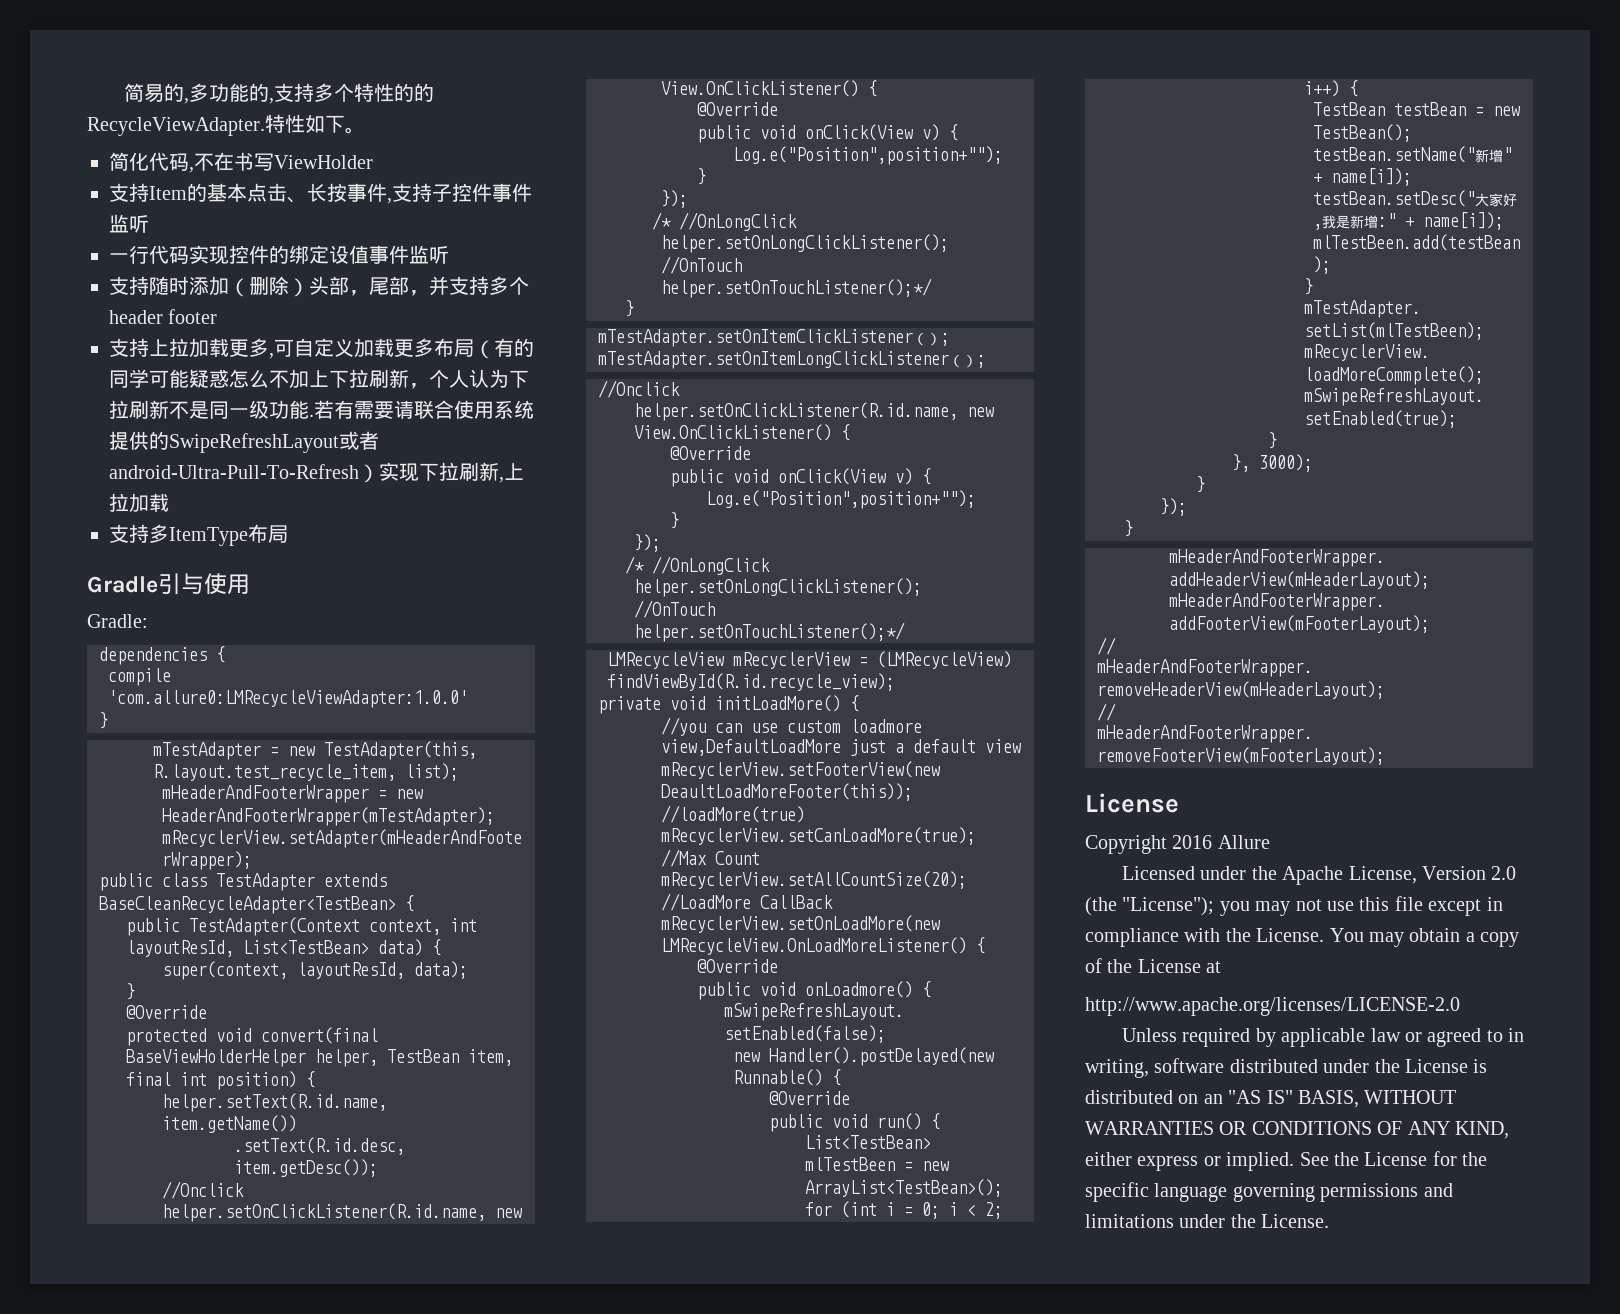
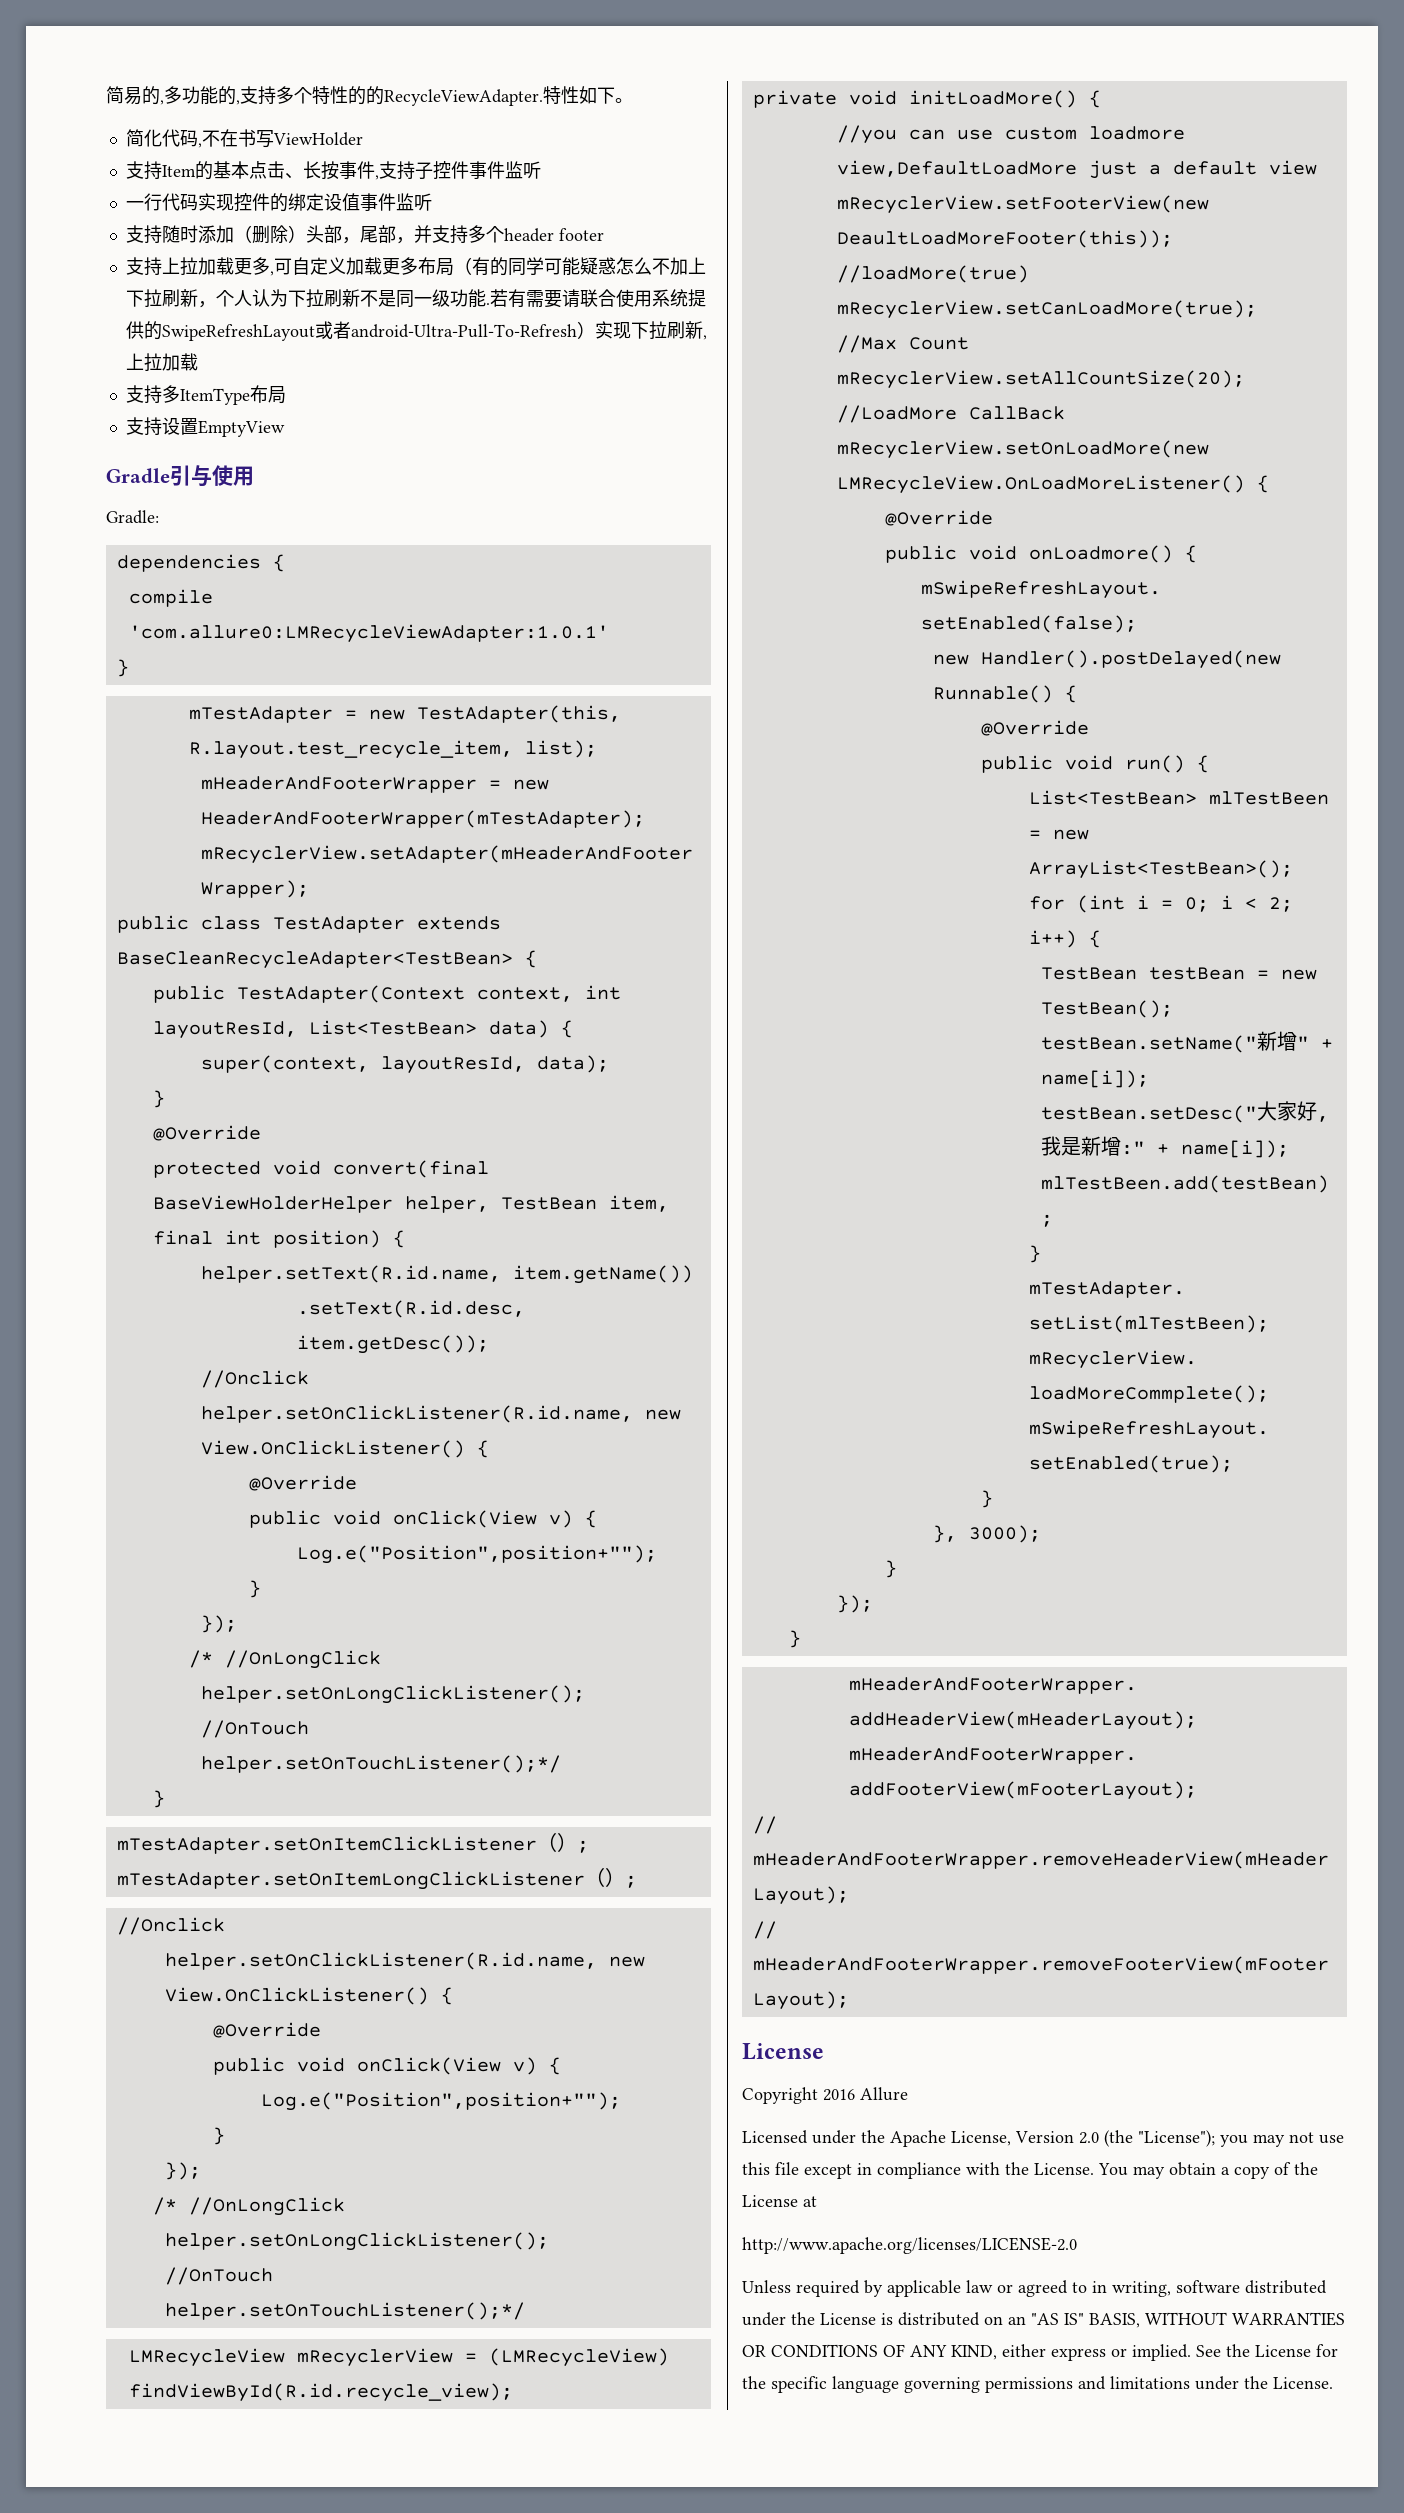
(288, 534) none -> [125,417,285,437] // 支持设置EmptyView
[108,690,468,708] 'com.allure0:LMRecycleViewAdapter:1.0.0' -> [128,624,609,643] 'com.allure0:LMRecycleViewAdapter:1.0.1'

